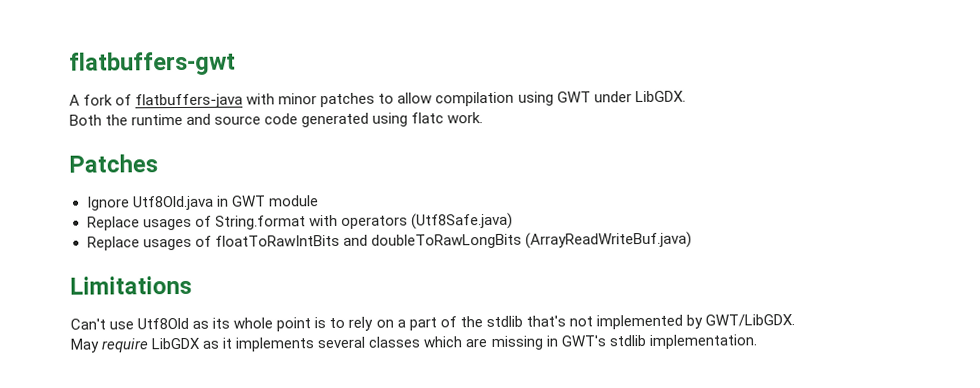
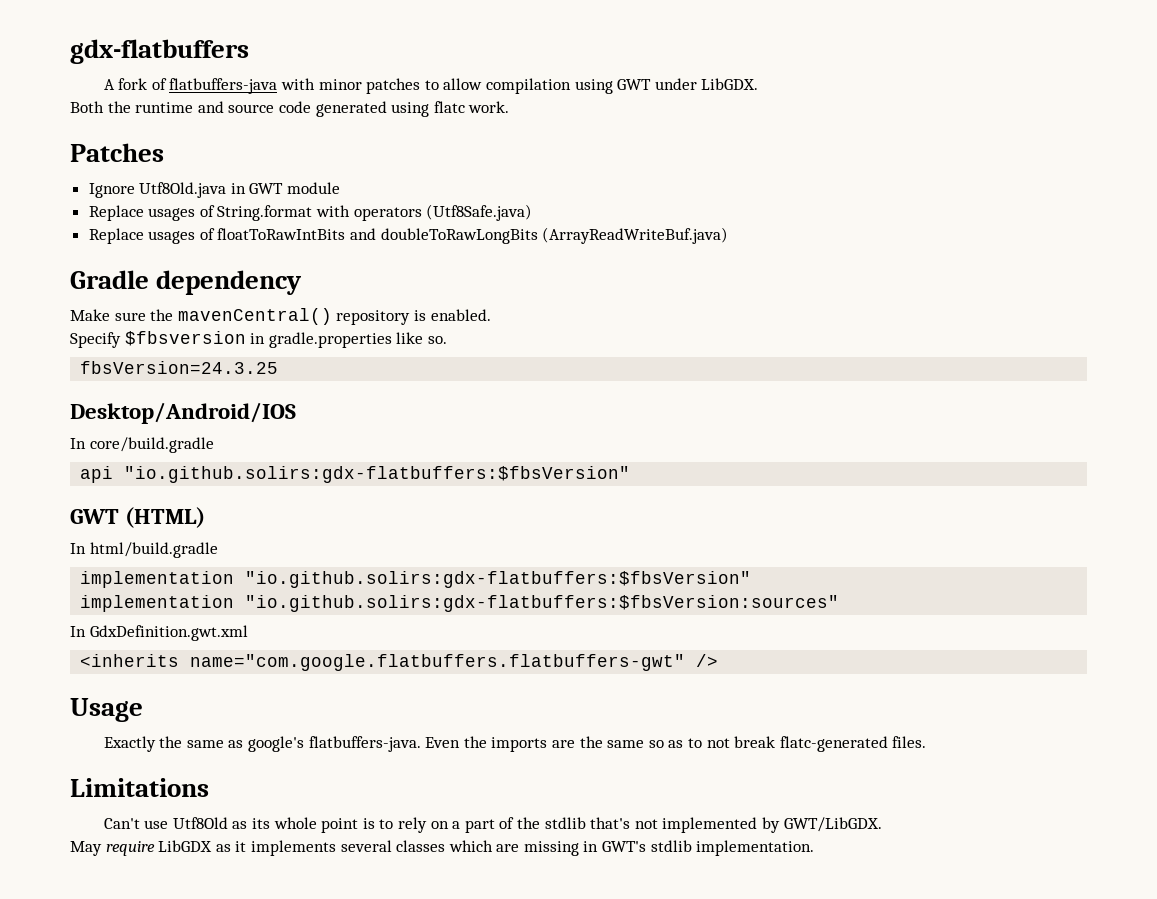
[69,51,236,76] flatbuffers-gwt -> [70,39,249,64] gdx-flatbuffers
(692, 240) none -> [70,270,303,295] [70,308,491,325] [70,331,447,348] [80,361,279,374] [70,402,296,424] [70,437,214,453] [80,466,631,483] [70,507,206,528] [70,542,218,558] [80,571,752,588] [80,595,840,612] [70,625,248,641] [80,654,719,671] [70,698,143,722] [103,736,927,752] // Gradle dependency // Make sure the mavenCentral() repository is enabled. // Specify $fbsversion in gradle.properties like so. // fbsVersion=24.3.25 // Desktop/Android/IOS // In core/build.gradle // api "io.github.solirs:gdx-flatbuffers:$fbsVersion" // GWT (HTML) // In html/build.gradle // implementation "io.github.solirs:gdx-flatbuffers:$fbsVersion" // implementation "io.github.solirs:gdx-flatbuffers:$fbsVersion:sources" // In GdxDefinition.gwt.xml // <inherits name="com.google.flatbuffers.flatbuffers-gwt" /> // Usage // Exactly the same as google's flatbuffers-java. Even the imports are the same so as to not break flatc-generated files.

